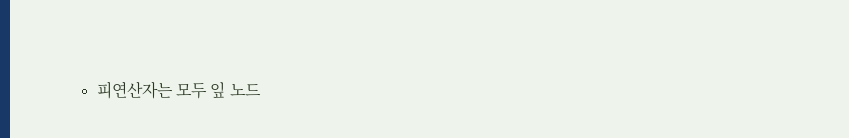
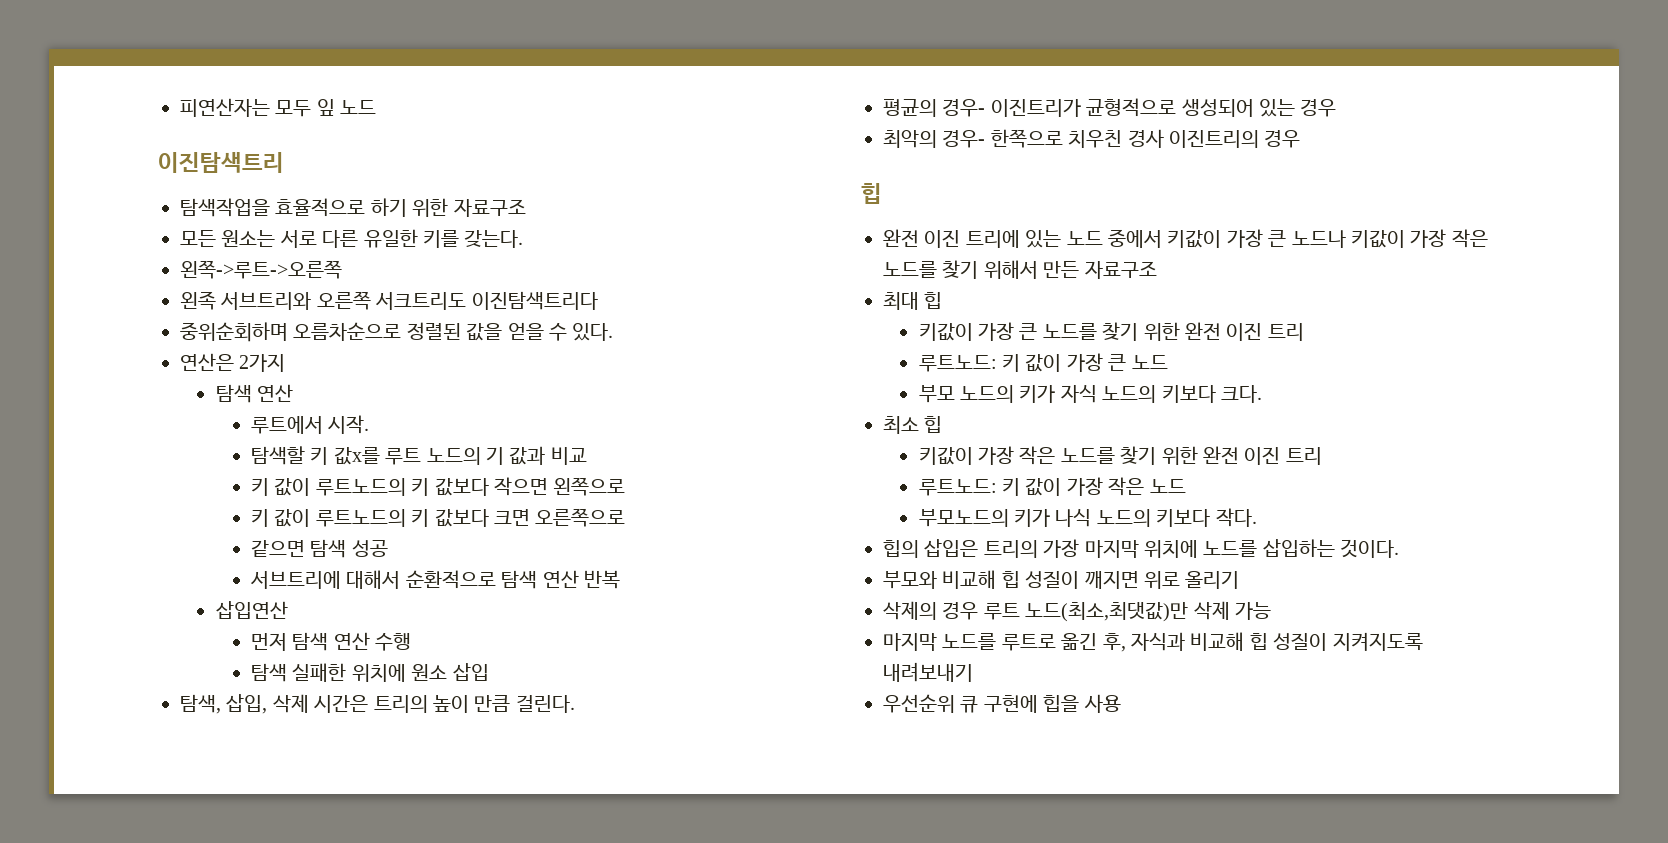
(261, 90) none -> [158,152,284,173] [180,198,526,217] [180,229,524,248] [180,260,342,279] [180,291,598,310] [180,322,614,342] [180,353,286,372] [215,384,293,403] [250,415,370,434] [250,446,587,465] [250,477,626,496] [250,508,626,527] [250,539,388,558] [249,570,620,589] [215,601,288,619] [250,632,412,651] [250,663,489,682] [180,694,575,714] [883,98,1337,117] [883,129,1301,148] [861,183,882,204] [883,229,1488,248] [883,260,1157,279] [883,292,943,310] [918,322,1304,341] [918,353,1168,372] [918,385,1262,403] [883,416,943,434] [918,446,1322,465] [918,477,1186,496] [918,508,1257,527] [883,539,1400,558] [883,570,1240,589] [883,601,1271,622] [883,632,1423,652] [883,662,973,682] [883,694,1121,713] // 이진탐색트리 // 탐색작업을 효율적으로 하기 위한 자료구조 // 모든 원소는 서로 다른 유일한 키를 갖는다. // 왼쪽->루트->오른쪽 // 왼족 서브트리와 오른쪽 서크트리도 이진탐색트리다 // 중위순회하며 오름차순으로 정렬된 값을 얻을 수 있다. // 연산은 2가지 // 탐색 연산 // 루트에서 시작. // 탐색할 키 값x를 루트 노드의 기 값과 비교 // 키 값이 루트노드의 키 값보다 작으면 왼쪽으로 // 키 값이 루트노드의 키 값보다 크면 오른쪽으로 // 같으면 탐색 성공 // 서브트리에 대해서 순환적으로 탐색 연산 반복 // 삽입연산 // 먼저 탐색 연산 수행 // 탐색 실패한 위치에 원소 삽입 // 탐색, 삽입, 삭제 시간은 트리의 높이 만큼 걸린다. // 평균의 경우- 이진트리가 균형적으로 생성되어 있는 경우 // 최악의 경우- 한쪽으로 치우친 경사 이진트리의 경우 // 힙 // 완전 이진 트리에 있는 노드 중에서 키값이 가장 큰 노드나 키값이 가장 작은 노드를 찾기 위해서 만든 자료구조 // 최대 힙 // 키값이 가장 큰 노드를 찾기 위한 완전 이진 트리 // 루트노드: 키 값이 가장 큰 노드 // 부모 노드의 키가 자식 노드의 키보다 크다. // 최소 힙 // 키값이 가장 작은 노드를 찾기 위한 완전 이진 트리 // 루트노드: 키 값이 가장 작은 노드 // 부모노드의 키가 나식 노드의 키보다 작다. // 힙의 삽입은 트리의 가장 마지막 위치에 노드를 삽입하는 것이다. // 부모와 비교해 힙 성질이 깨지면 위로 올리기 // 삭제의 경우 루트 노드(최소,최댓값)만 삭제 가능 // 마지막 노드를 루트로 옮긴 후, 자식과 비교해 힙 성질이 지켜지도록 내려보내기 // 우선순위 큐 구현에 힙을 사용

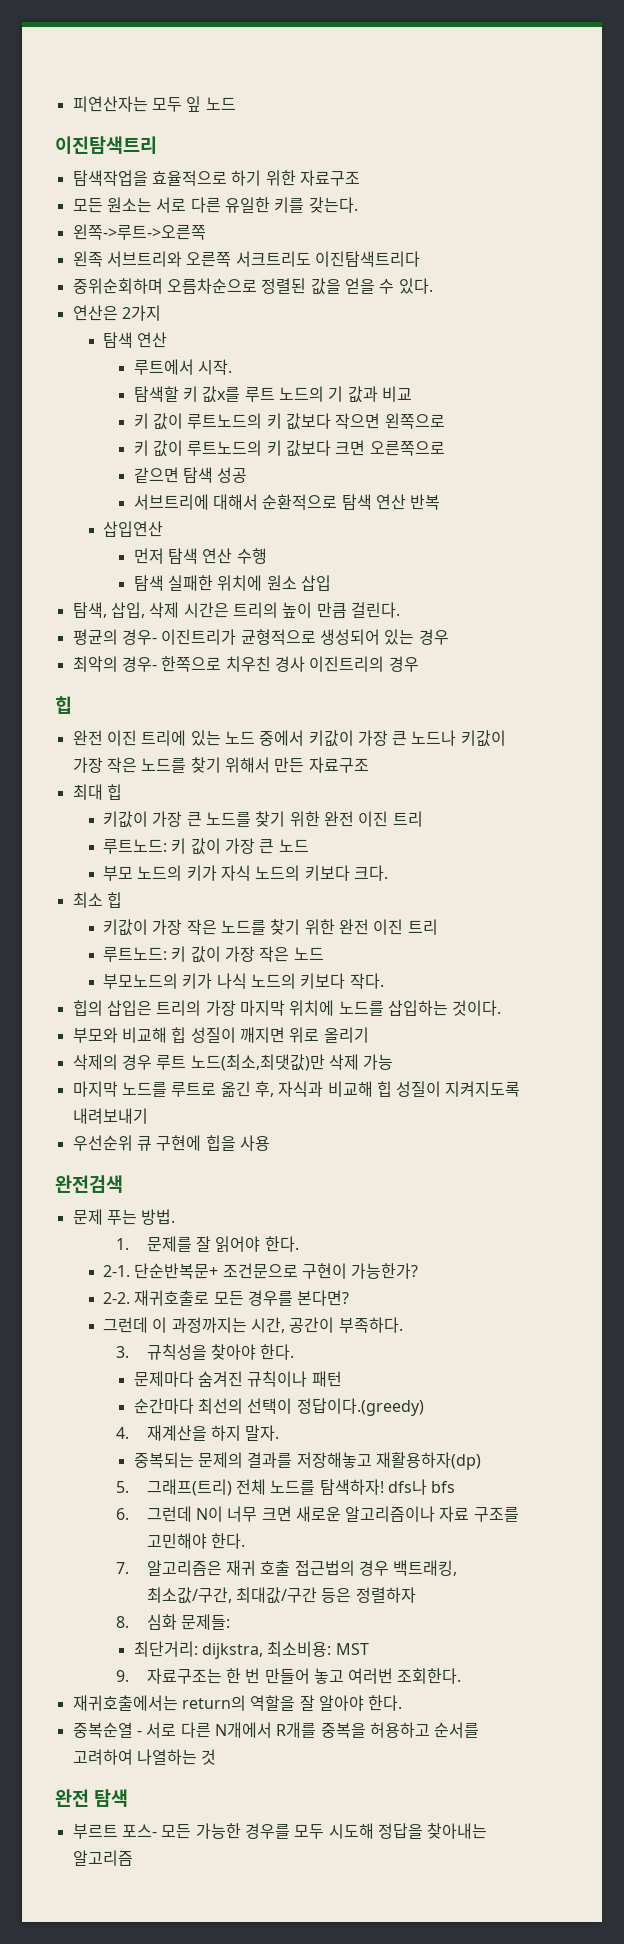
(1121, 703) none -> [55,1175,123,1193] [72,1209,176,1225] [116,1236,299,1253] [103,1263,419,1279] [103,1290,350,1306] [103,1317,403,1333] [116,1344,295,1360] [133,1371,342,1387] [133,1398,424,1416] [116,1425,280,1441] [133,1452,481,1470] [116,1479,456,1496] [116,1506,519,1522] [146,1533,245,1549] [116,1560,458,1576] [146,1587,416,1604] [116,1614,230,1630] [133,1641,369,1659] [116,1668,462,1684] [72,1695,403,1711] [72,1722,480,1738] [72,1749,217,1765] [55,1789,128,1807] [72,1823,488,1839] [72,1850,133,1866] // 완전검색 // 문제 푸는 방법. // 1. 문제를 잘 읽어야 한다. // 2-1. 단순반복문+ 조건문으로 구현이 가능한가? // 2-2. 재귀호출로 모든 경우를 본다면? // 그런데 이 과정까지는 시간, 공간이 부족하다. // 3. 규칙성을 찾아야 한다. // 문제마다 숨겨진 규칙이나 패턴 // 순간마다 최선의 선택이 정답이다.(greedy) // 4. 재계산을 하지 말자. // 중복되는 문제의 결과를 저장해놓고 재활용하자(dp) // 5. 그래프(트리) 전체 노드를 탐색하자! dfs나 bfs // 6. 그런데 N이 너무 크면 새로운 알고리즘이나 자료 구조를 고민해야 한다. // 7. 알고리즘은 재귀 호출 접근법의 경우 백트래킹, 최소값/구간, 최대값/구간 등은 정렬하자 // 8. 심화 문제들: // 최단거리: dijkstra, 최소비용: MST // 9. 자료구조는 한 번 만들어 놓고 여러번 조회한다. // 재귀호출에서는 return의 역할을 잘 알아야 한다. // 중복순열 - 서로 다른 N개에서 R개를 중복을 허용하고 순서를 고려하여 나열하는 것 // 완전 탐색 // 부르트 포스- 모든 가능한 경우를 모두 시도해 정답을 찾아내는 알고리즘

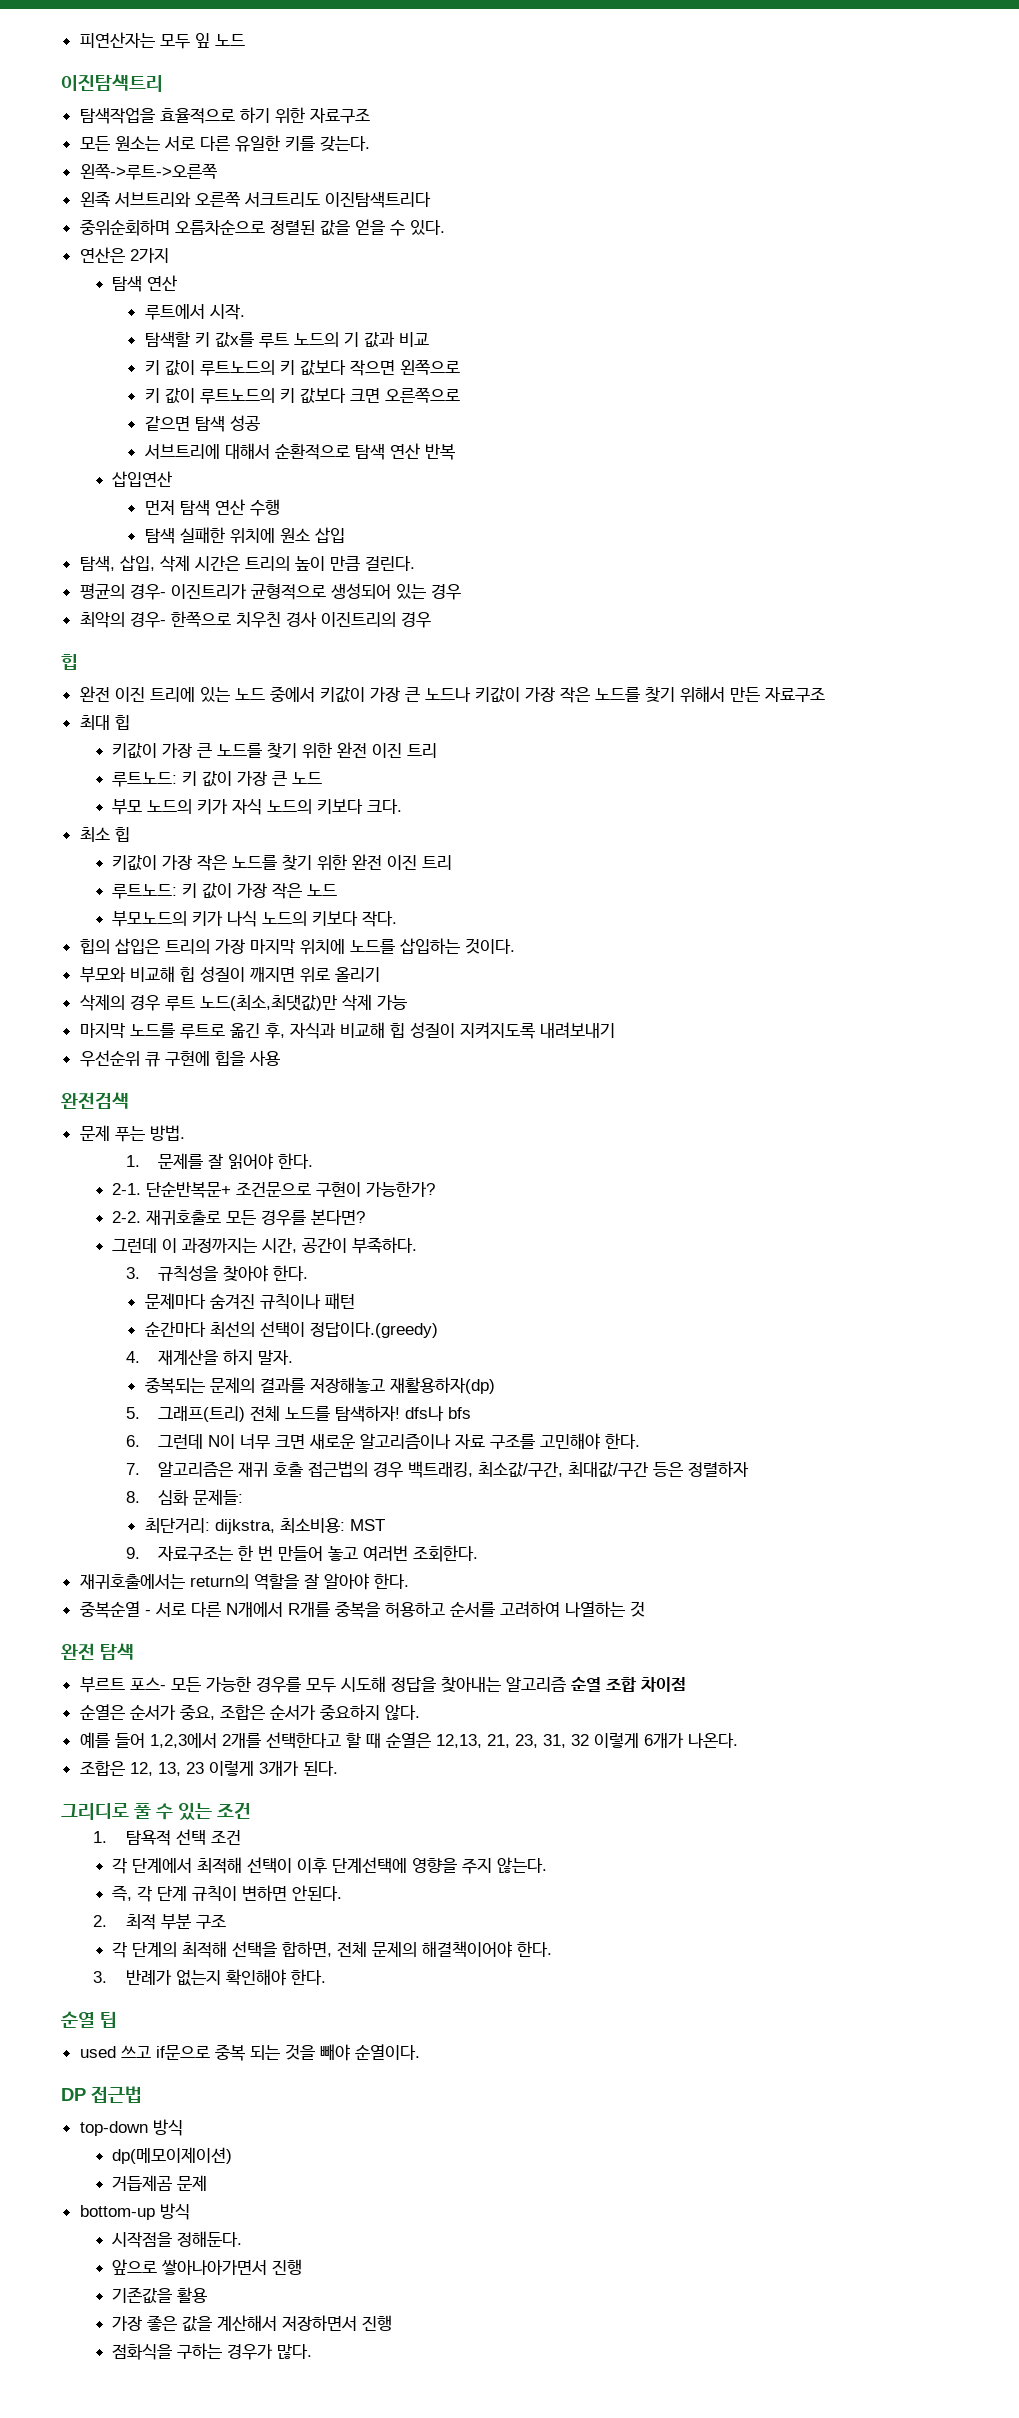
(133, 1858) none -> [570,1676,686,1692] [79,1704,420,1720] [79,1732,738,1748] [79,1760,338,1776] [61,1802,251,1820] [93,1829,241,1846] [112,1857,548,1874] [112,1885,343,1902] [93,1914,226,1930] [112,1941,553,1958] [93,1969,326,1986] [61,2011,117,2028] [79,2044,420,2061] [61,2086,142,2103] [79,2119,183,2136] [112,2147,233,2164] [112,2175,208,2191] [79,2203,190,2220] [112,2231,243,2248] [112,2259,303,2275] [112,2287,208,2304] [112,2315,393,2332] [112,2343,313,2360] 순열 조합 차이점 // 순열은 순서가 중요, 조합은 순서가 중요하지 않다. // 예를 들어 1,2,3에서 2개를 선택한다고 할 때 순열은 12,13, 21, 23, 31, 32 이렇게 6개가 나온다. // 조합은 12, 13, 23 이렇게 3개가 된다. // 그리디로 풀 수 있는 조건 // 1. 탐욕적 선택 조건 // 각 단계에서 최적해 선택이 이후 단계선택에 영향을 주지 않는다. // 즉, 각 단계 규칙이 변하면 안된다. // 2. 최적 부분 구조 // 각 단계의 최적해 선택을 합하면, 전체 문제의 해결책이어야 한다. // 3. 반례가 없는지 확인해야 한다. // 순열 팁 // used 쓰고 if문으로 중복 되는 것을 빼야 순열이다. // DP 접근법 // top-down 방식 // dp(메모이제이션) // 거듭제곰 문제 // bottom-up 방식 // 시작점을 정해둔다. // 앞으로 쌓아나아가면서 진행 // 기존값을 활용 // 가장 좋은 값을 계산해서 저장하면서 진행 // 점화식을 구하는 경우가 많다.

